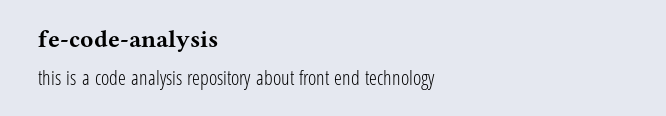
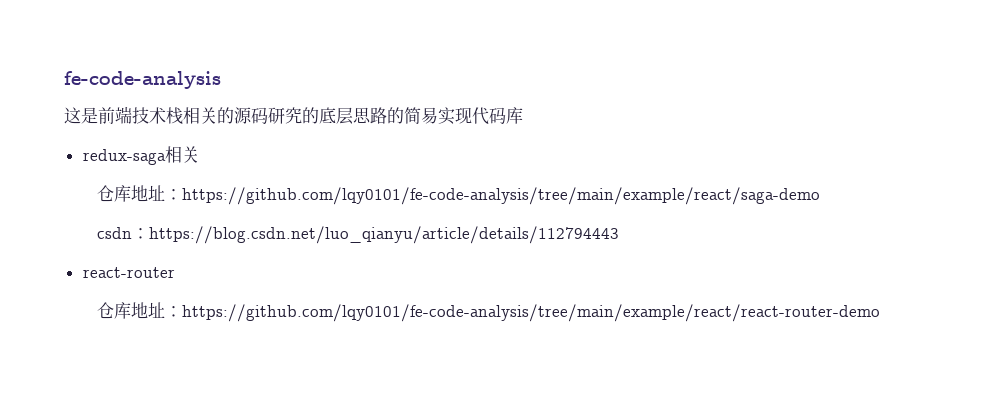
[38,70,436,90] this is a code analysis repository about front end technology -> [64,106,523,125] [82,146,199,165] [96,185,820,205] [96,226,619,244] [82,267,175,278] [96,302,880,322] 这是前端技术栈相关的源码研究的底层思路的简易实现代码库 // redux-saga相关 // 仓库地址：https://github.com/lqy0101/fe-code-analysis/tree/main/example/react/saga-demo // csdn：https://blog.csdn.net/luo_qianyu/article/details/112794443 // react-router // 仓库地址：https://github.com/lqy0101/fe-code-analysis/tree/main/example/react/react-router-demo

